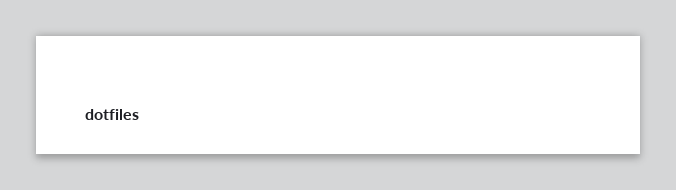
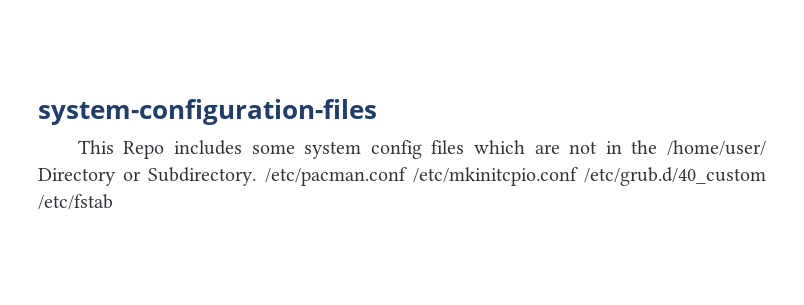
[85,109,139,120] dotfiles -> [38,99,377,125] [77,140,766,159] [38,167,766,186] [38,194,113,210] system-configuration-files // This Repo includes some system config files which are not in the /home/user/ Directory or Subdirectory. /etc/pacman.conf /etc/mkinitcpio.conf /etc/grub.d/40_custom /etc/fstab

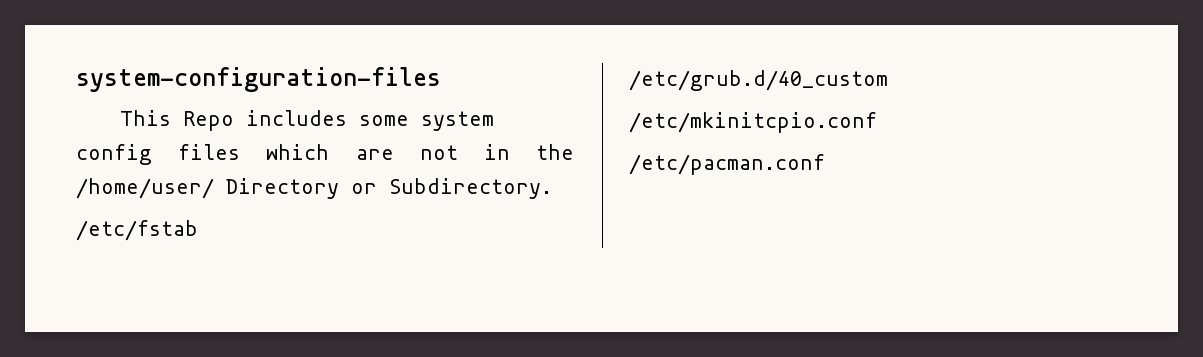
[264,167,766,186] [38,194,113,210] /etc/pacman.conf /etc/mkinitcpio.conf /etc/grub.d/40_custom /etc/fstab -> [76,220,198,241] [629,70,888,91] [629,112,877,133] [629,154,825,175] // /etc/fstab // /etc/grub.d/40_custom // /etc/mkinitcpio.conf // /etc/pacman.conf

